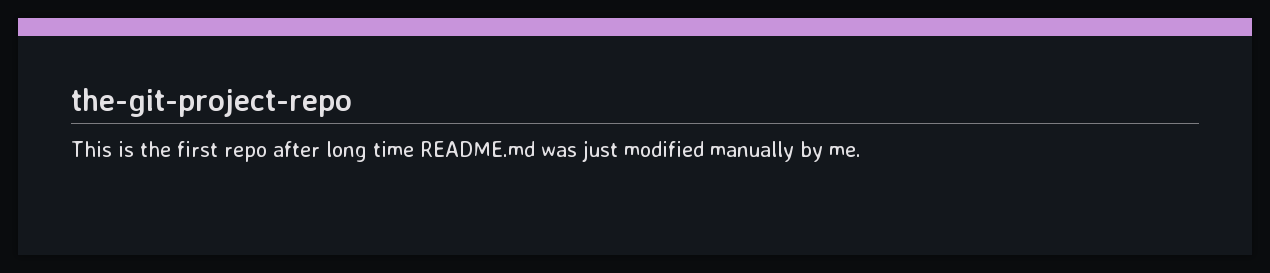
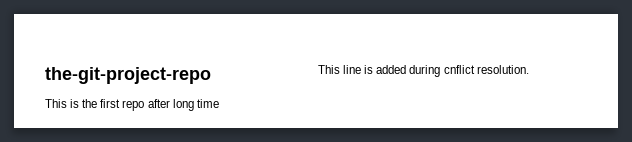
[420,140,861,162] README.md was just modified manually by me. -> [318,65,529,77] // This line is added during cnflict resolution.

